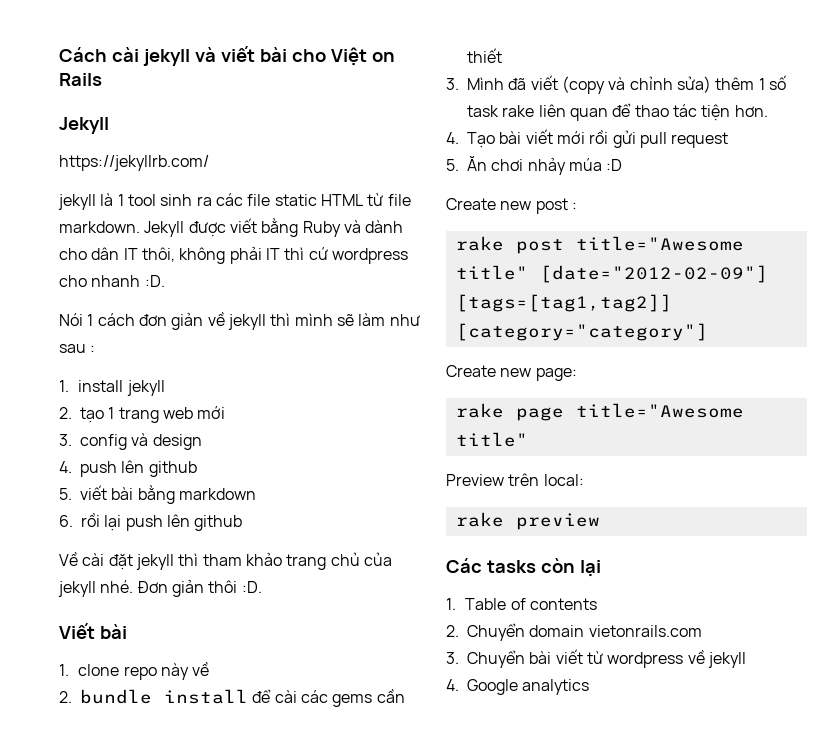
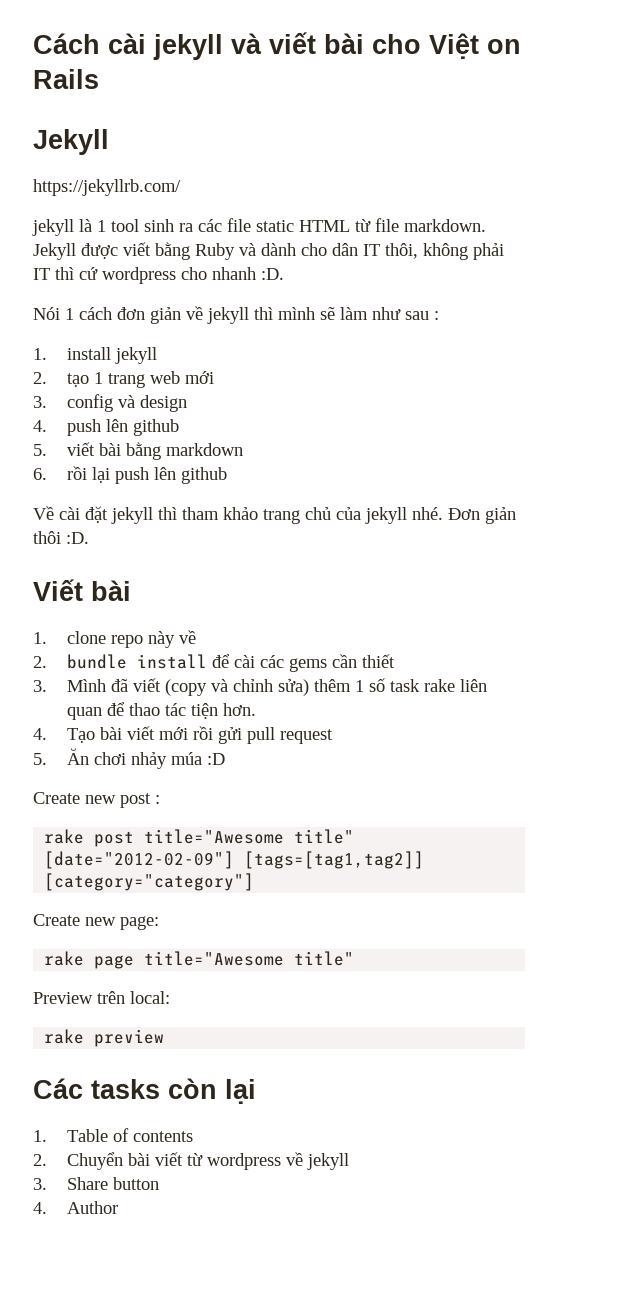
[529,625,702,637] [446,650,525,668] domain vietonrails.com // 3. Chuyển -> (123, 1161) none
[446,679,590,695] 4. Google analytics -> [33,1177,159,1190] [33,1201,118,1214] 3. Share button // 4. Author

